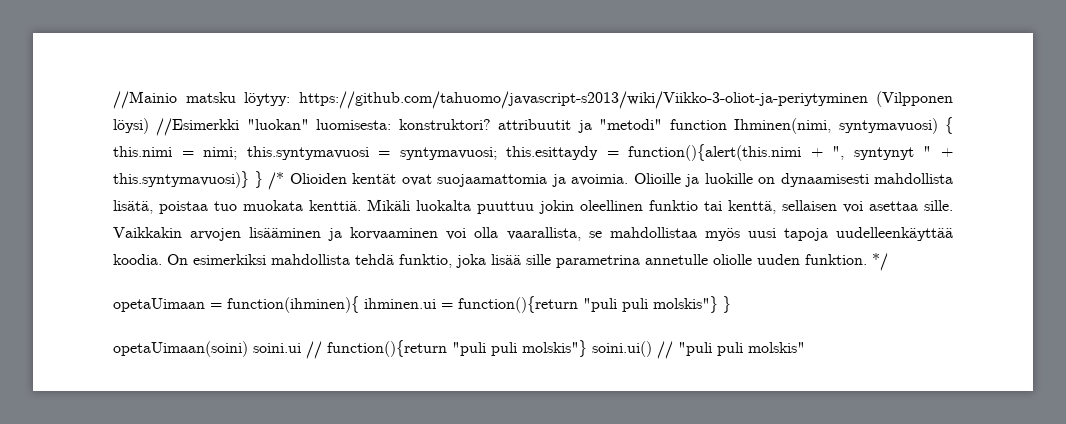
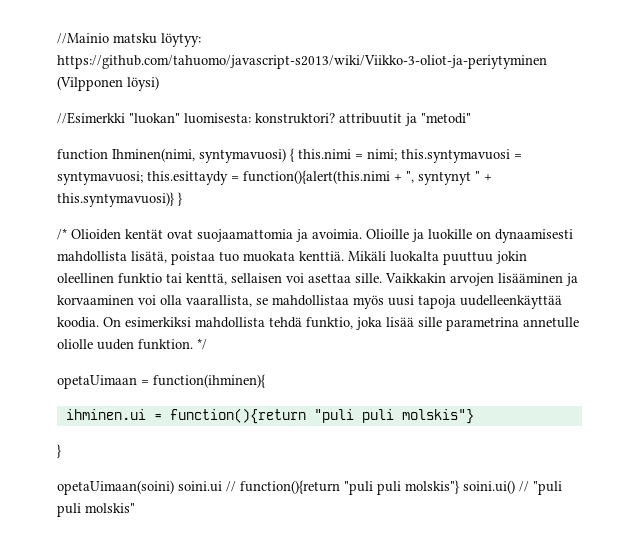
(149, 126) none -> (159, 83) //
(663, 124) none -> (471, 118) //
(263, 179) none -> (182, 199) //
(359, 304) none -> (265, 381) //
(718, 304) none -> (474, 416) //

